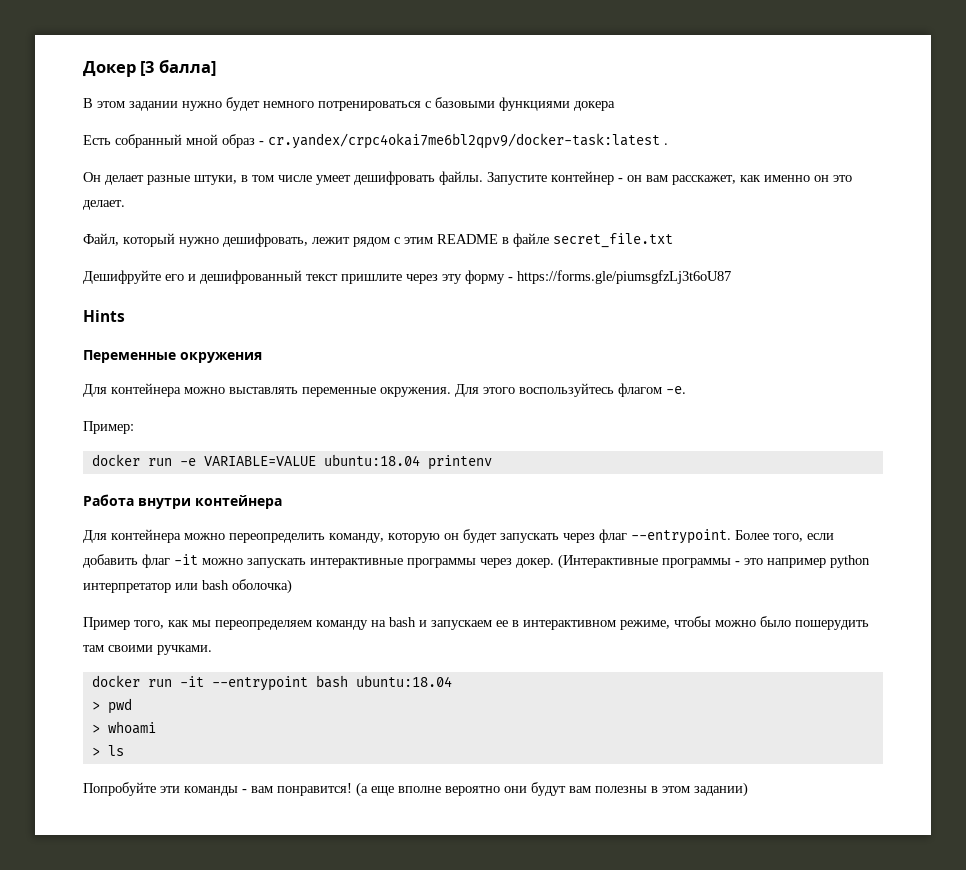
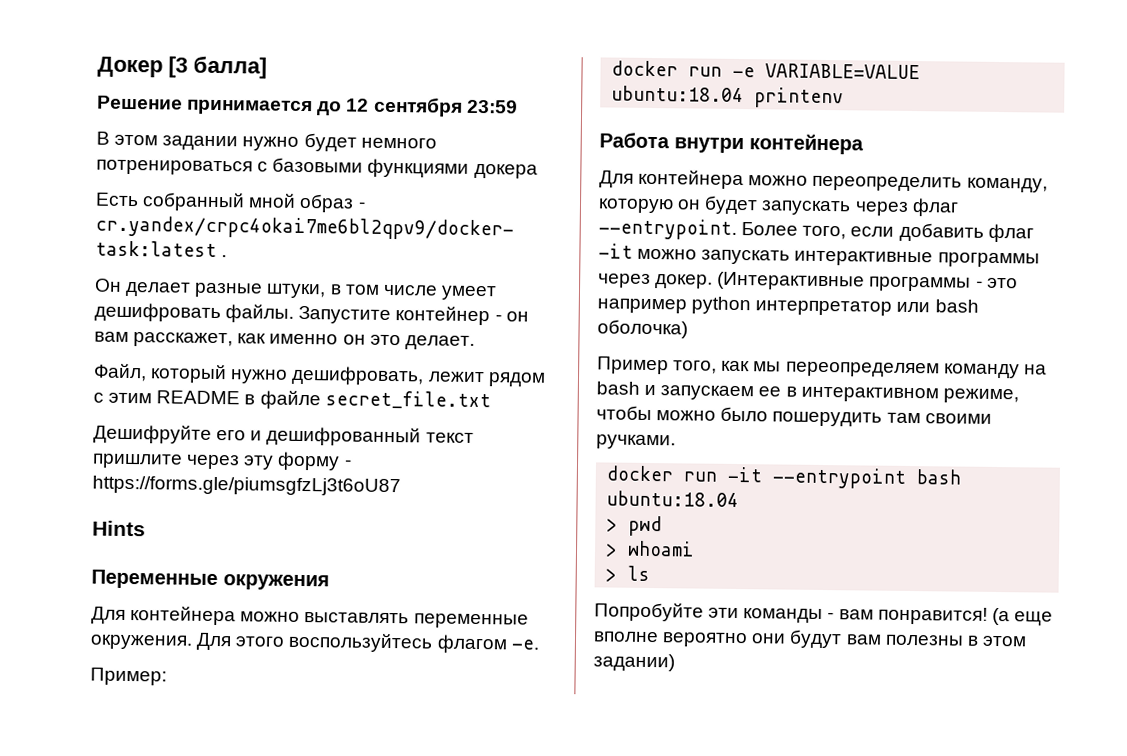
(216, 67) none -> [97,95,518,117] // Решение принимается до 12 сентября 23:59

